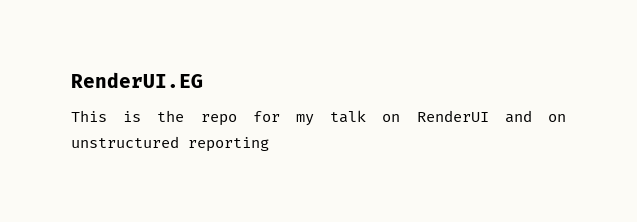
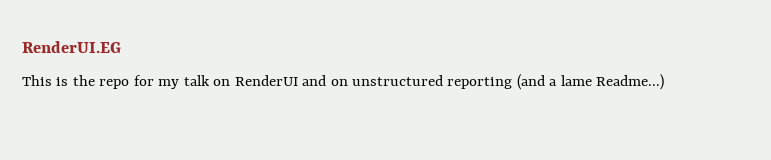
(269, 144) none -> [516,74,665,90] (and a lame Readme...)

